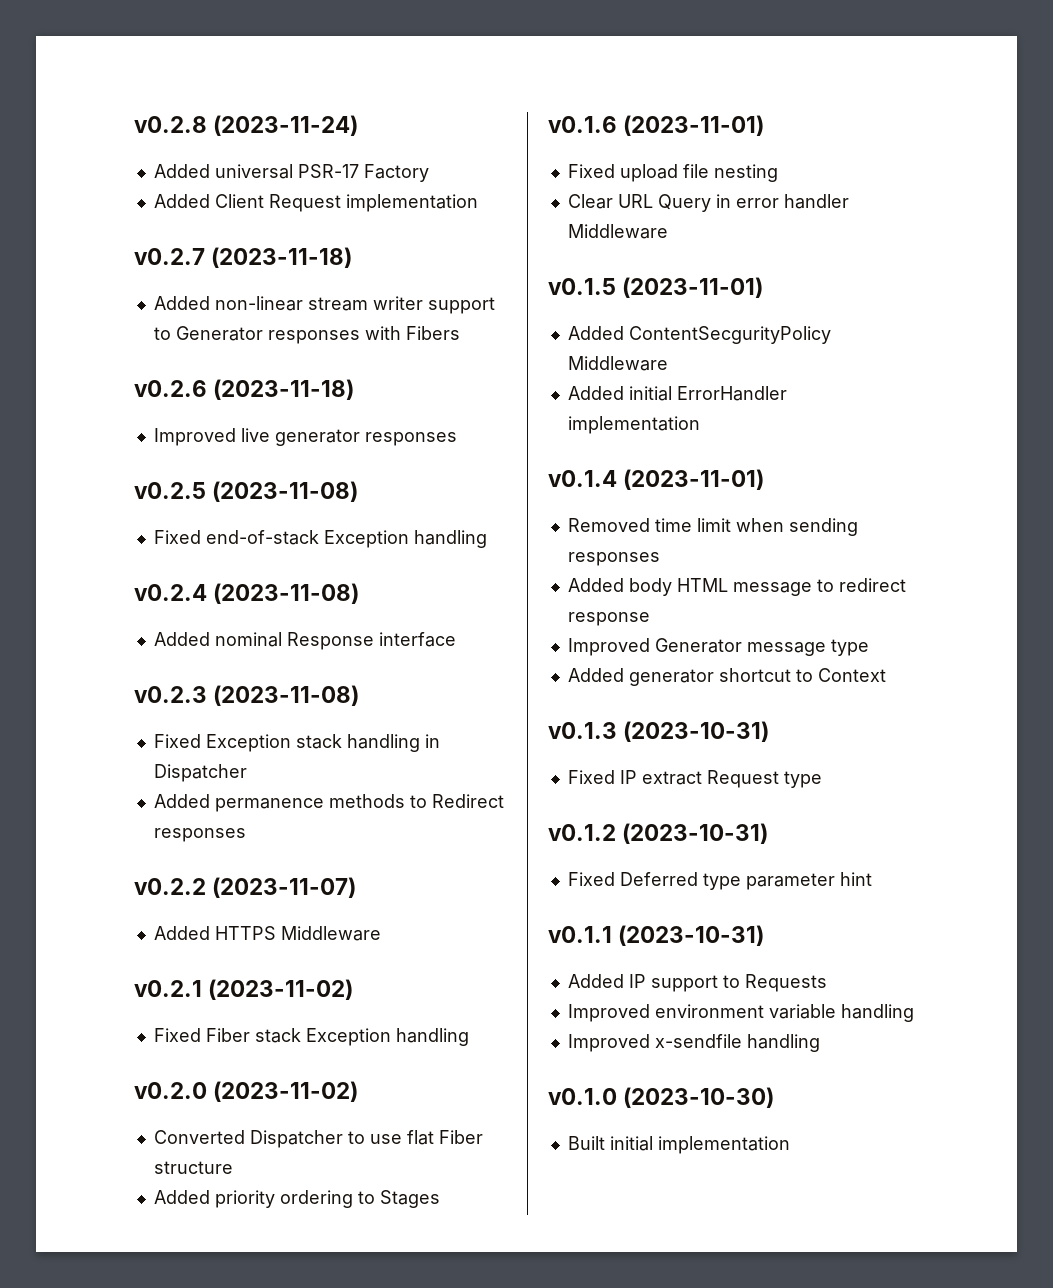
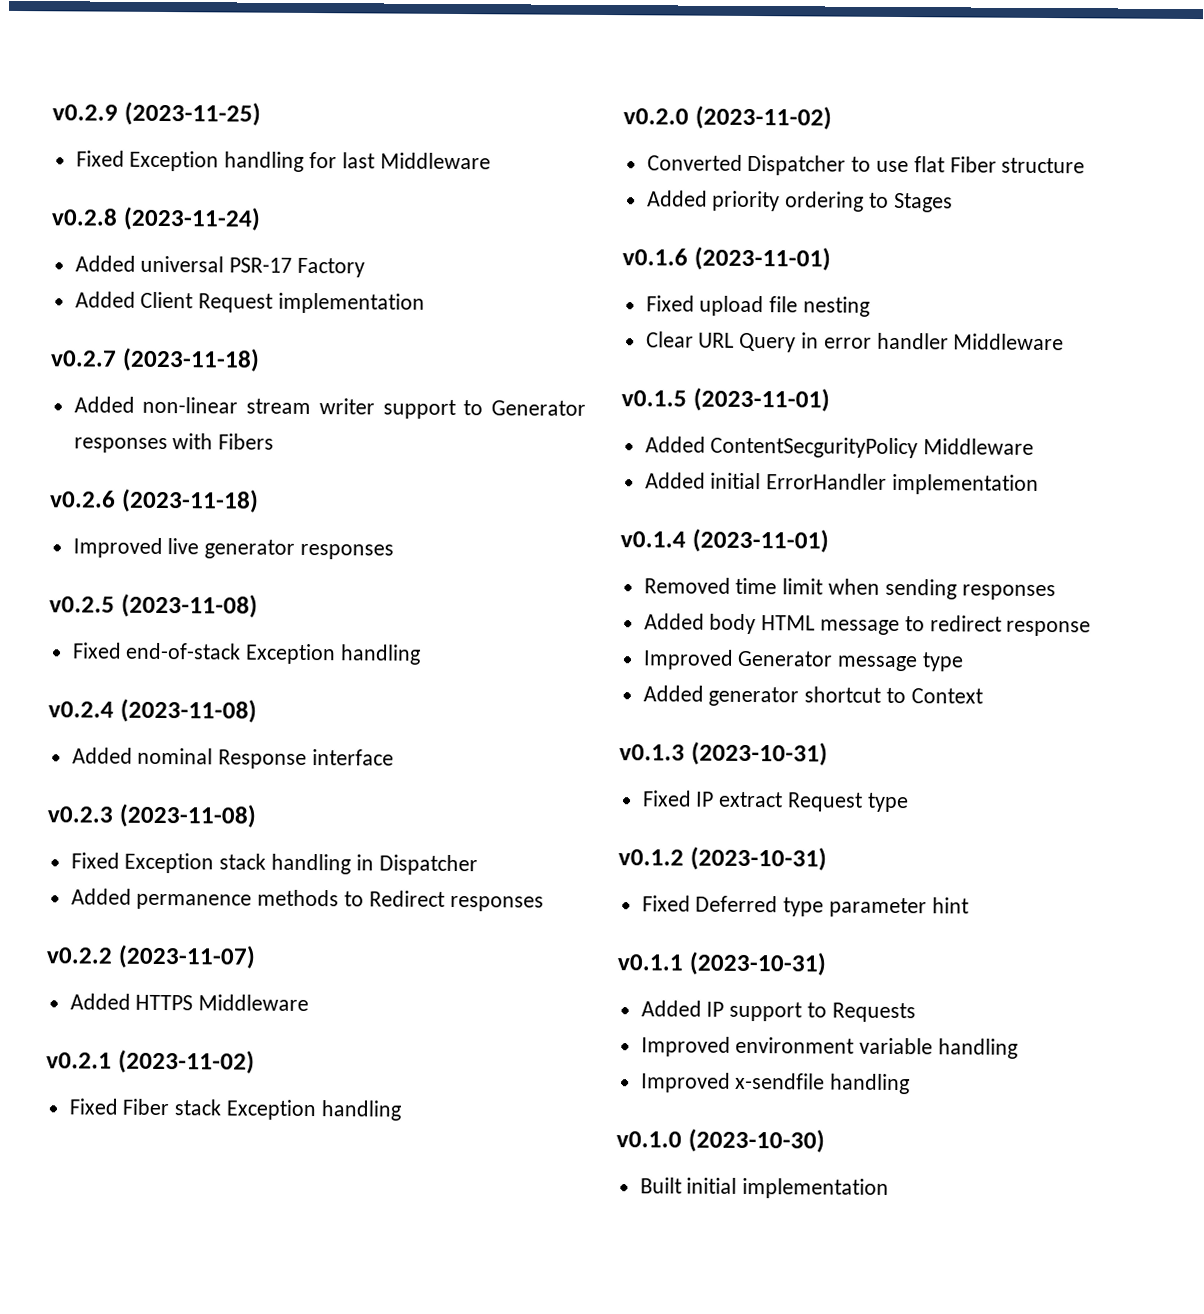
(134, 124) none -> [52,101,261,126] [75,150,491,172] v0.2.9 (2023-11-25) // Fixed Exception handling for last Middleware //

